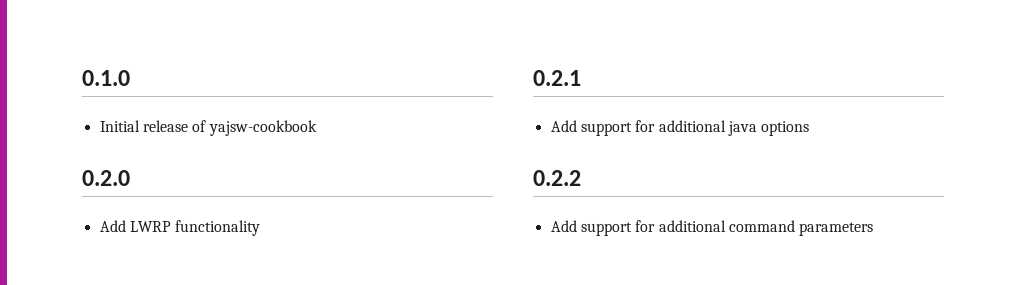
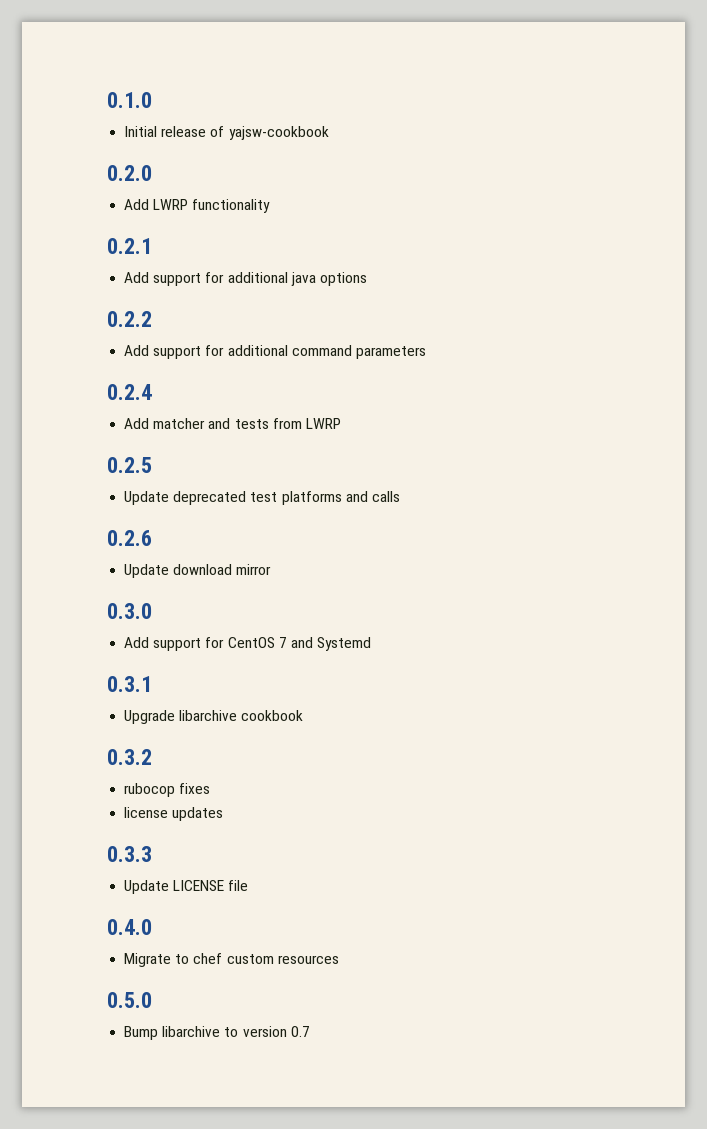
(874, 229) none -> [107,384,152,400] [124,418,341,429] [107,457,152,473] [124,491,400,505] [107,530,152,546] [124,564,272,578] [107,603,152,619] [124,637,372,651] [107,676,152,692] [124,710,304,724] [107,749,152,765] [124,783,211,797] [124,807,224,821] [107,846,152,862] [124,880,249,894] [107,919,152,935] [124,953,339,967] [107,992,152,1008] [124,1026,310,1040] // 0.2.4 // Add matcher and tests from LWRP // 0.2.5 // Update deprecated test platforms and calls // 0.2.6 // Update download mirror // 0.3.0 // Add support for CentOS 7 and Systemd // 0.3.1 // Upgrade libarchive cookbook // 0.3.2 // rubocop fixes // license updates // 0.3.3 // Update LICENSE file // 0.4.0 // Migrate to chef custom resources // 0.5.0 // Bump libarchive to version 0.7

